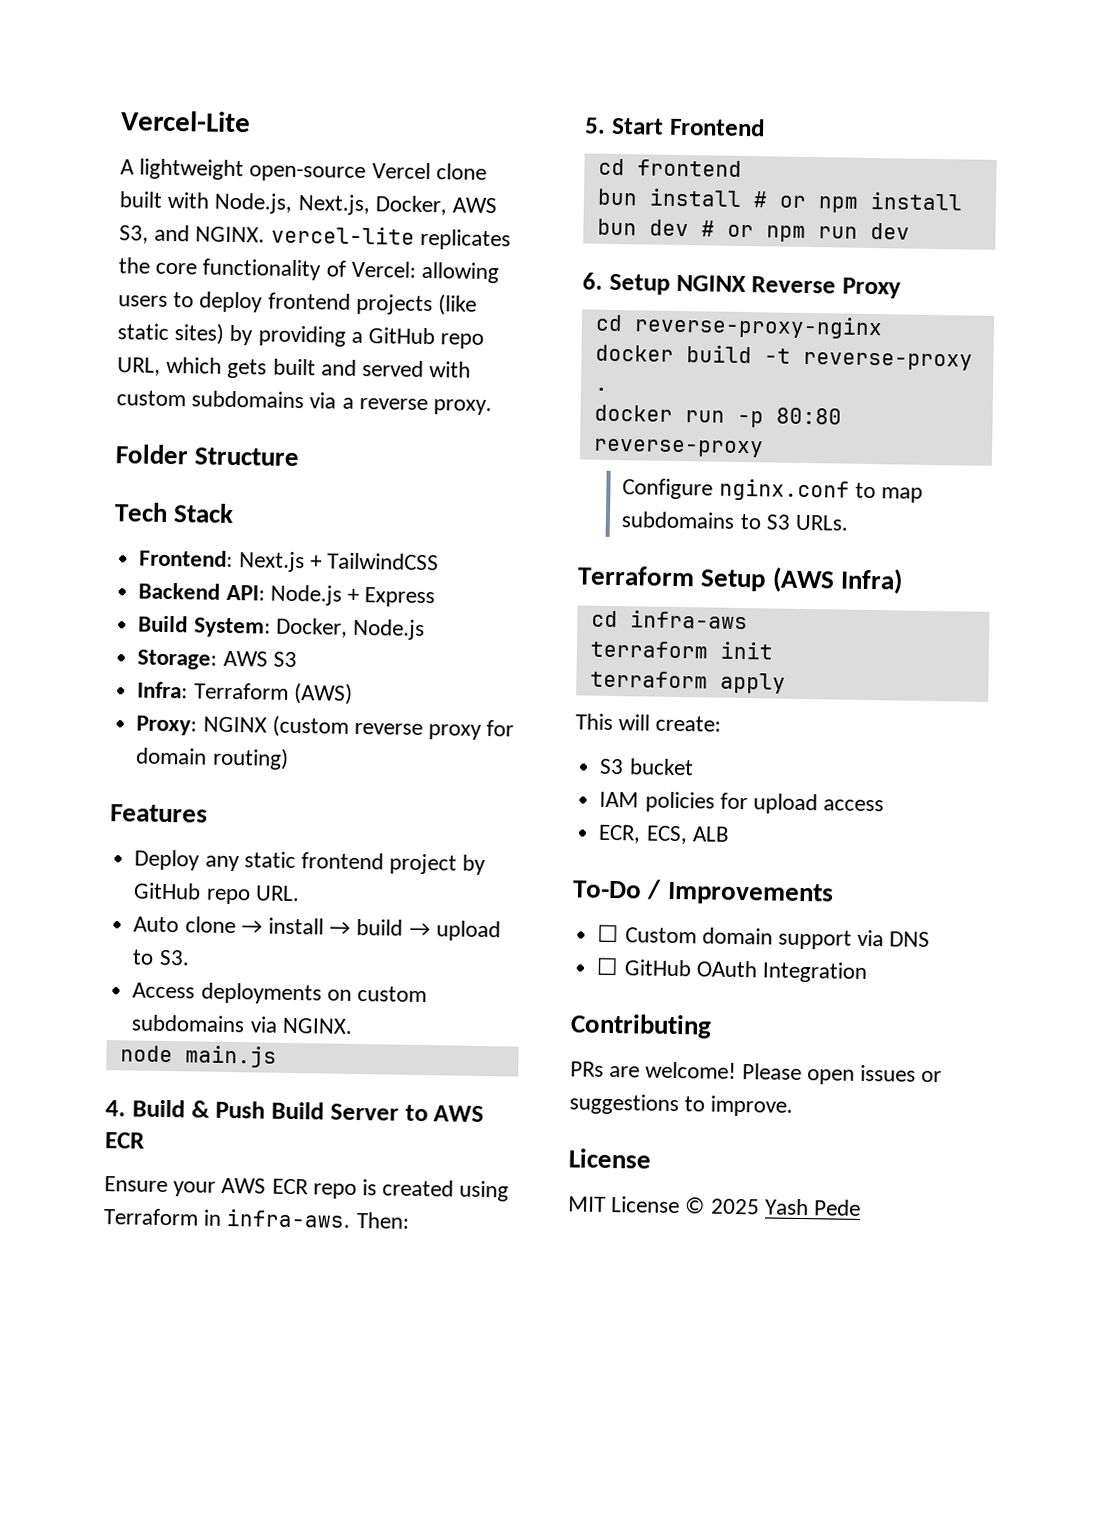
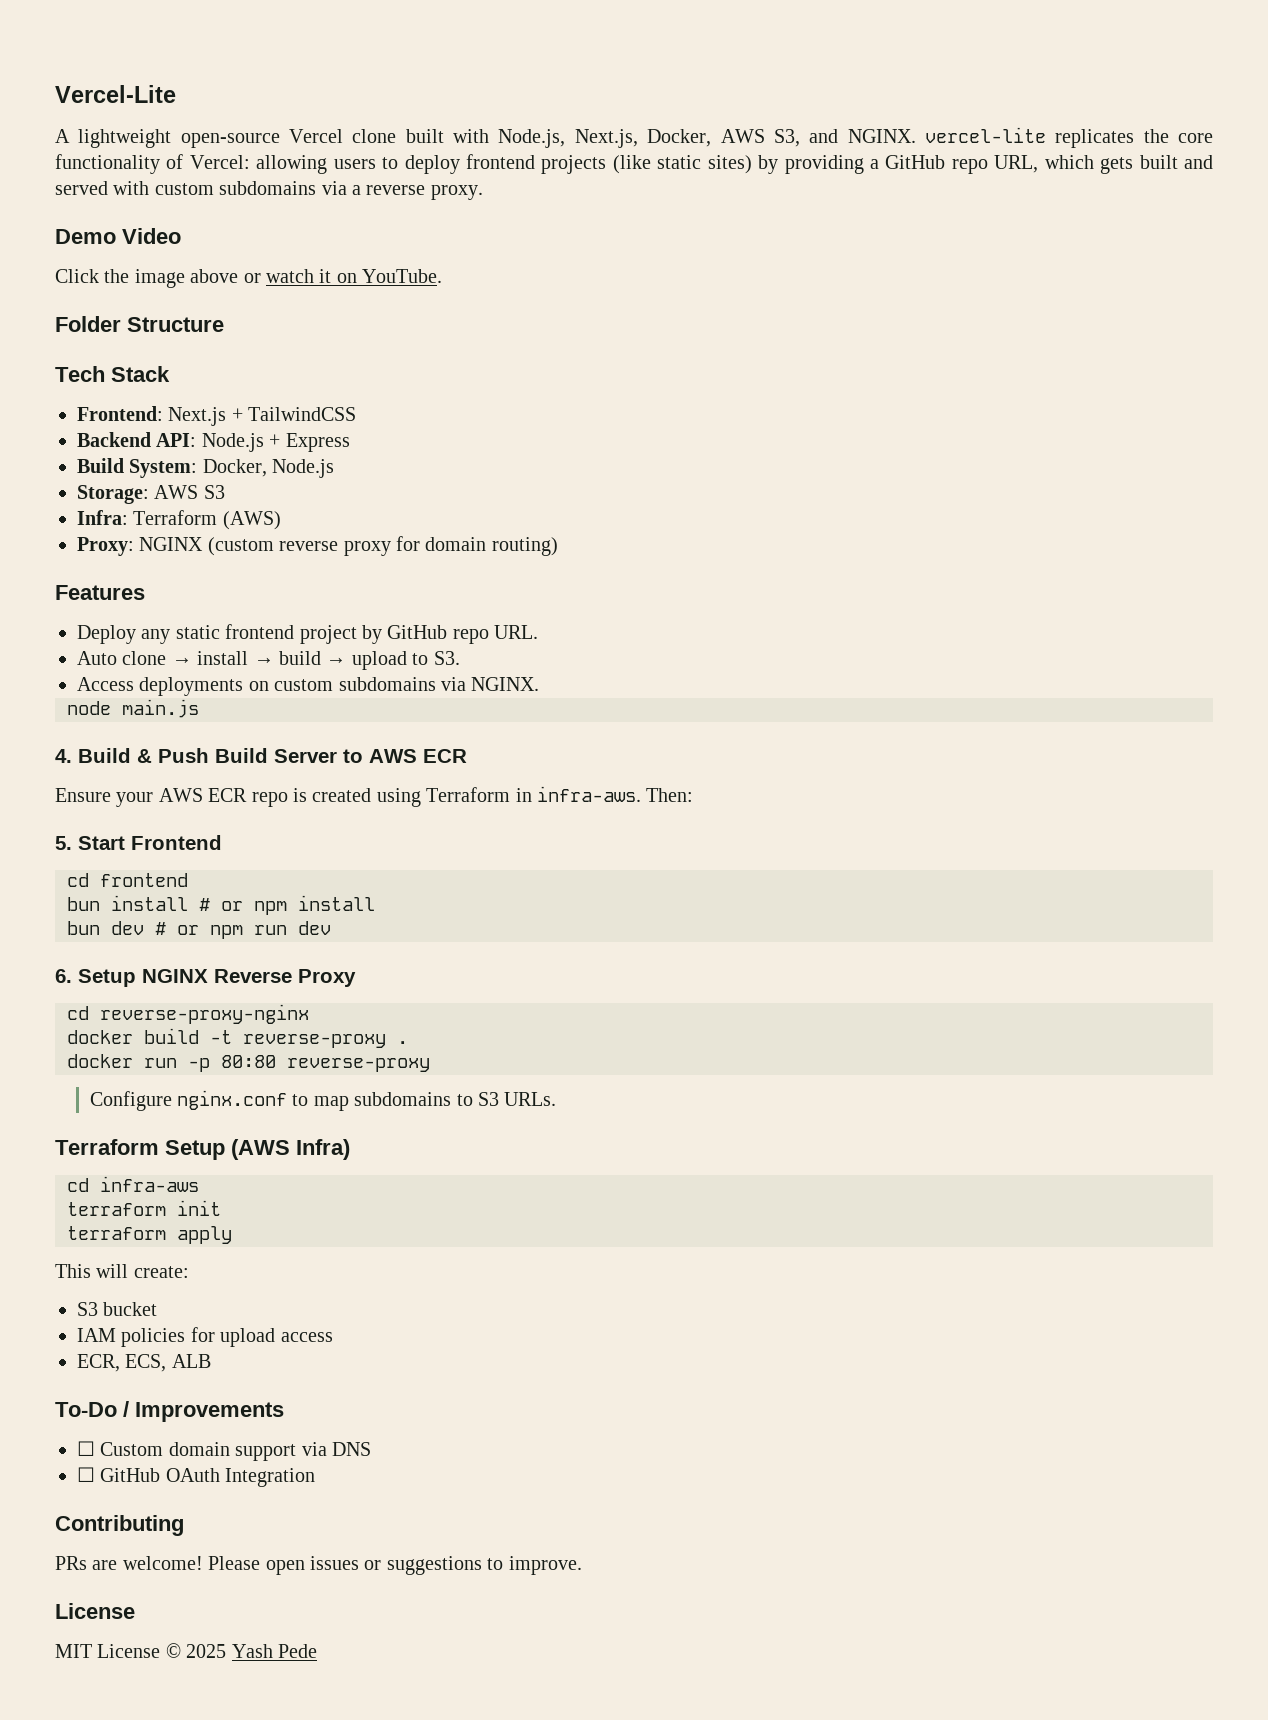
(493, 407) none -> [55,228,181,244] [55,269,443,288] // Demo Video // Click the image above or watch it on YouTube.

